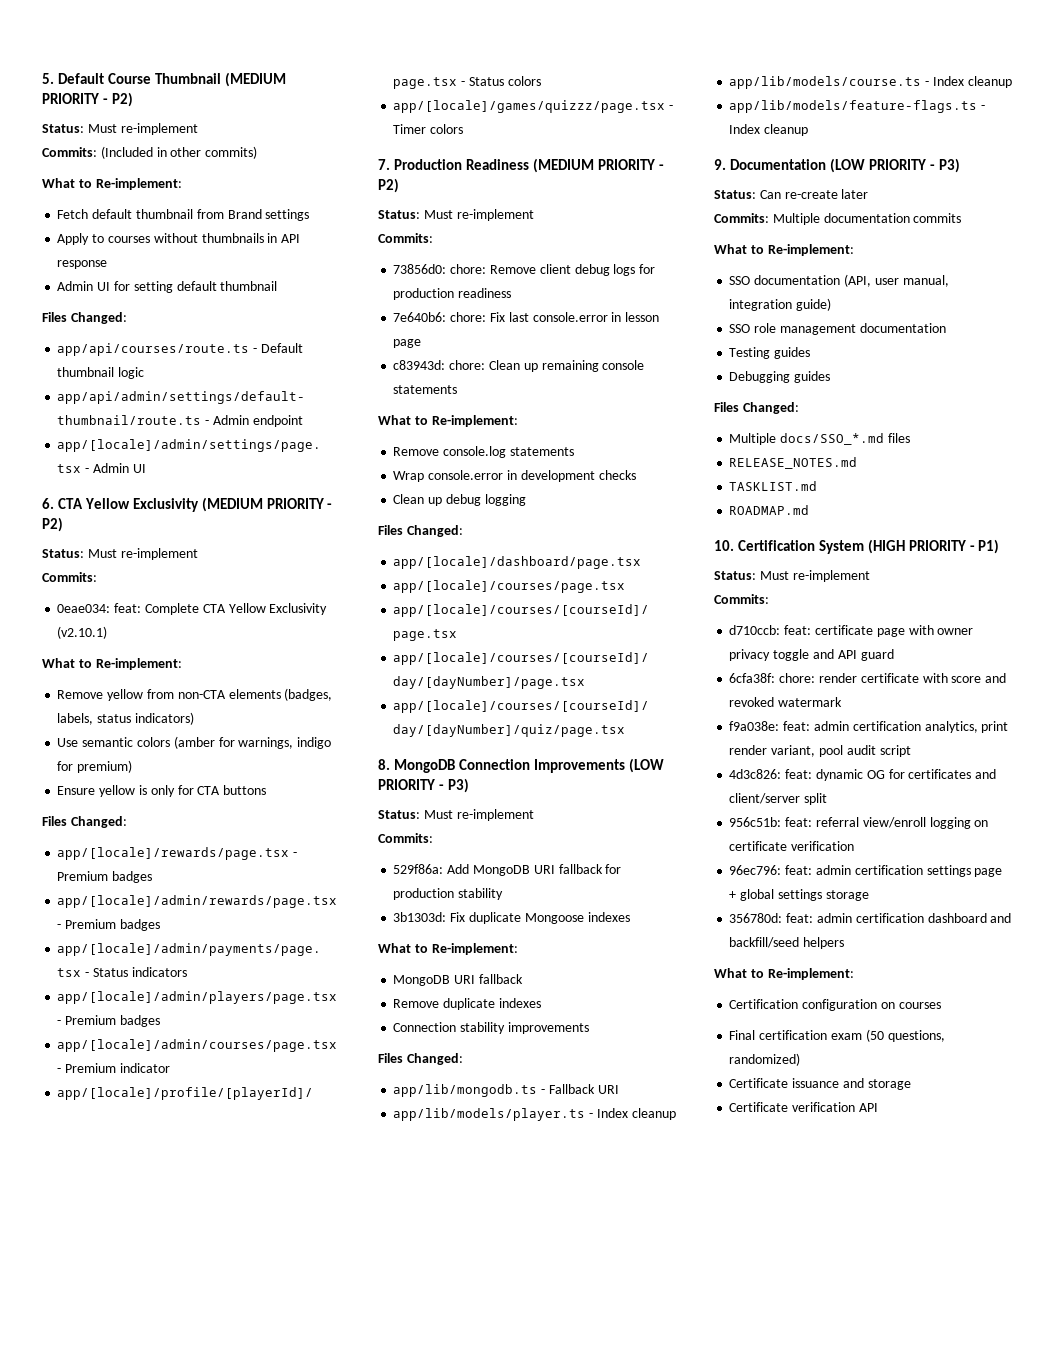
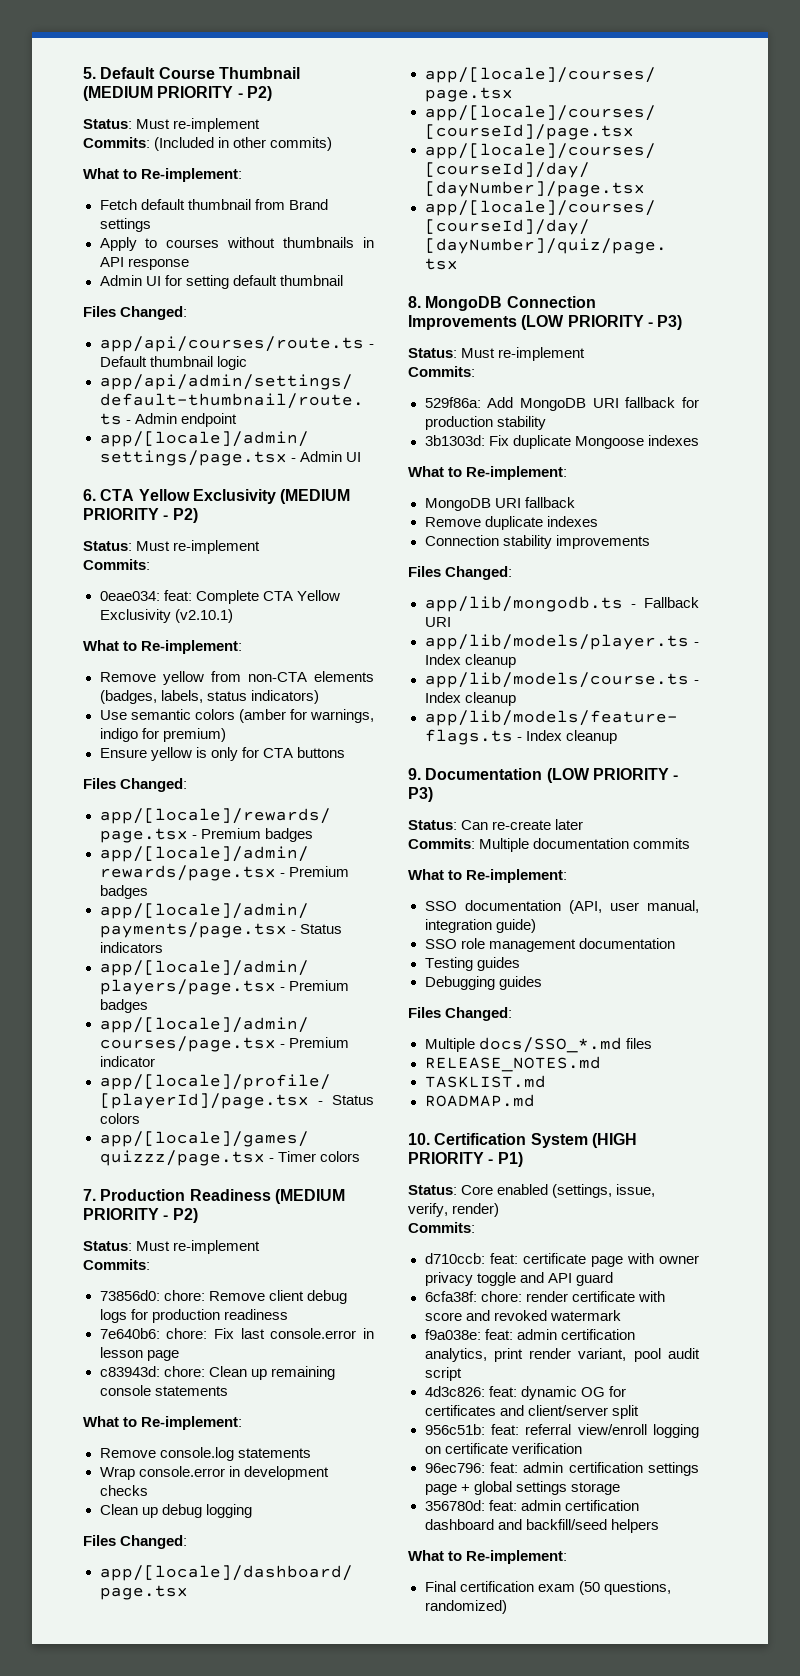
[759,570,870,582] Must re-implement -> [461,1184,656,1198] [408,1203,500,1217] Core enabled (settings, issue, verify, render)
[729,999,941,1011] // Certification configuration on courses -> (568, 1557) none
[729,1078,911,1090] [729,1102,878,1112] // Certificate issuance and storage // Certificate verification API -> (507, 1607) none

